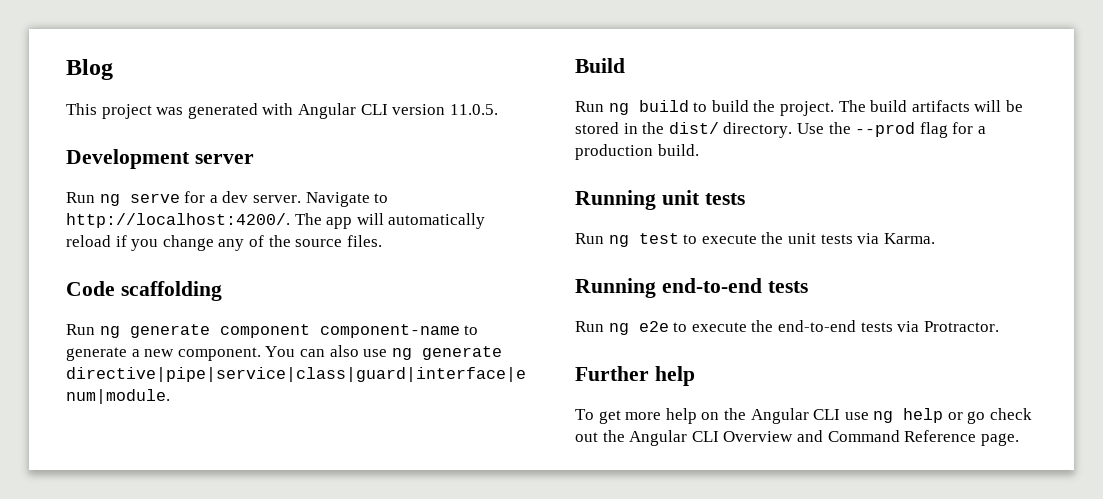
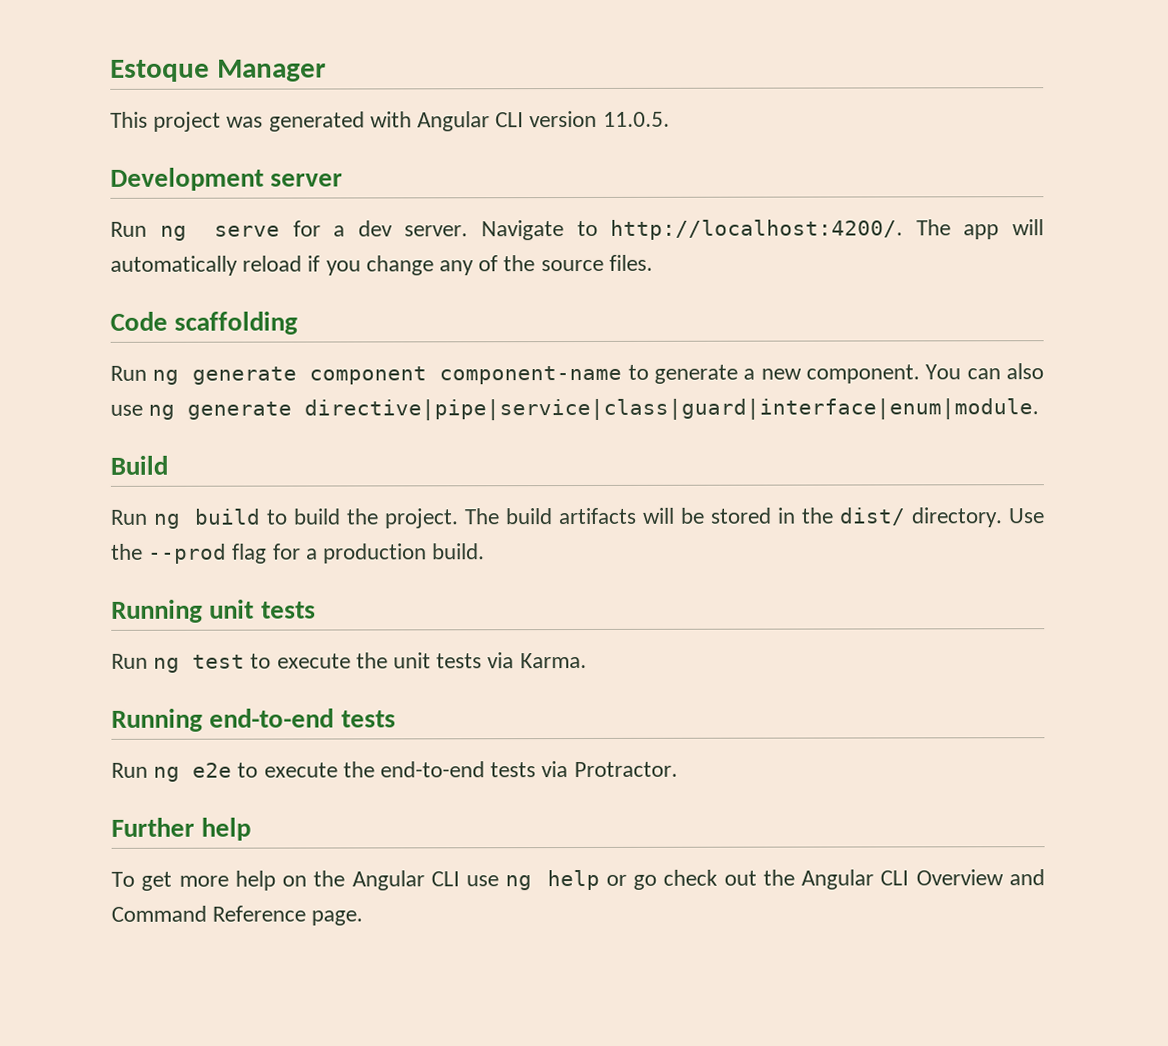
[66,59,113,80] Blog -> [110,59,326,82] Estoque Manager

